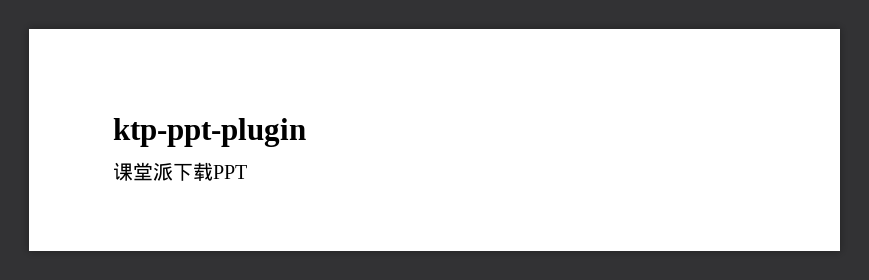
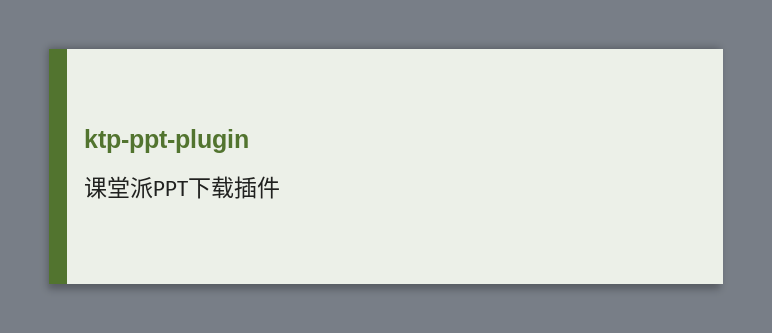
[173,162,247,181] 下载PPT -> [153,176,280,199] PPT下载插件

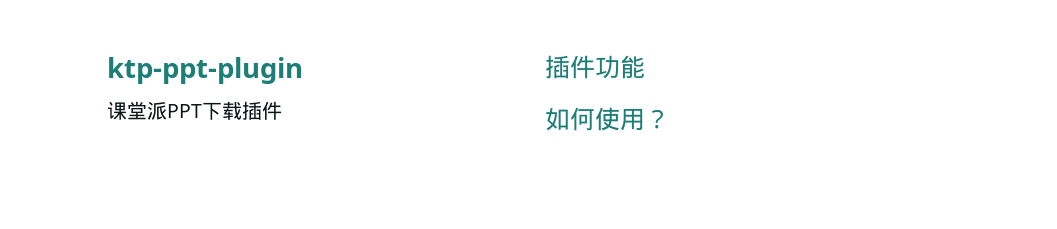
(280, 187) none -> [545,55,645,79] [545,107,670,131] // 插件功能 // 如何使用？

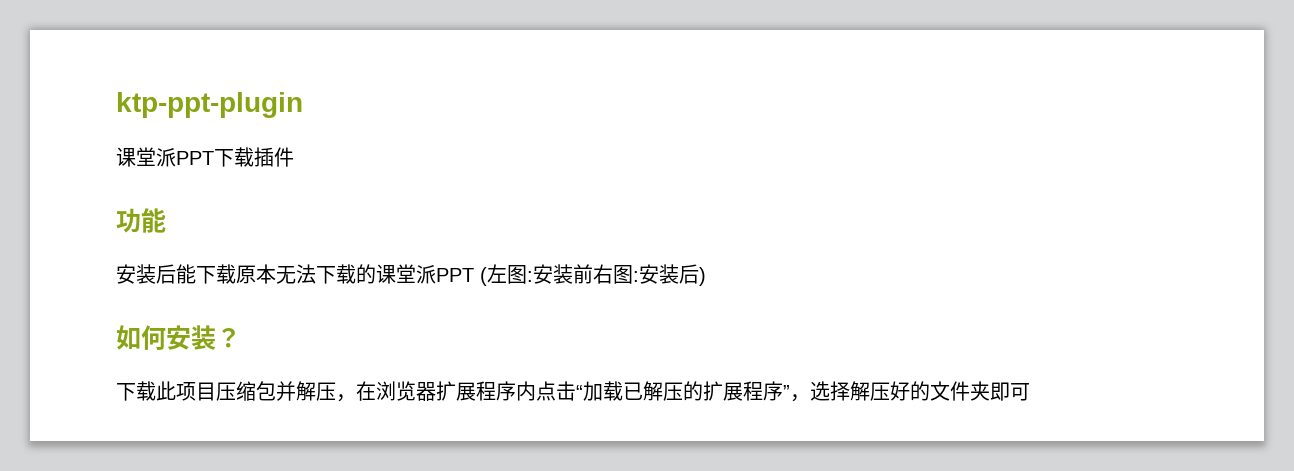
[545,55,595,79] 插件 -> (294, 157) none
(645, 67) none -> [116,264,706,286] // 安装后能下载原本无法下载的课堂派PPT (左图:安装前右图:安装后)
[595,107,645,131] 使用 -> [166,325,216,350] 安装
(670, 119) none -> [116,381,1030,402] // 下载此项目压缩包并解压，在浏览器扩展程序内点击“加载已解压的扩展程序”，选择解压好的文件夹即可

